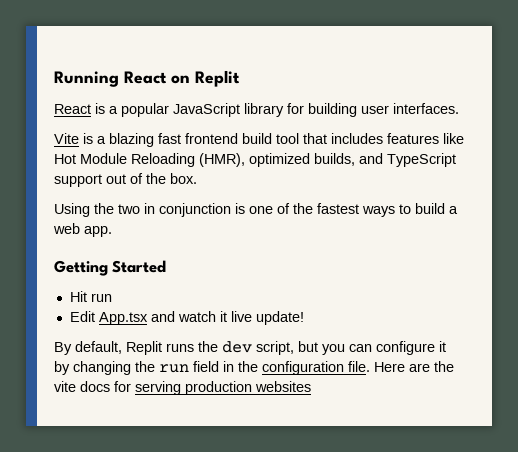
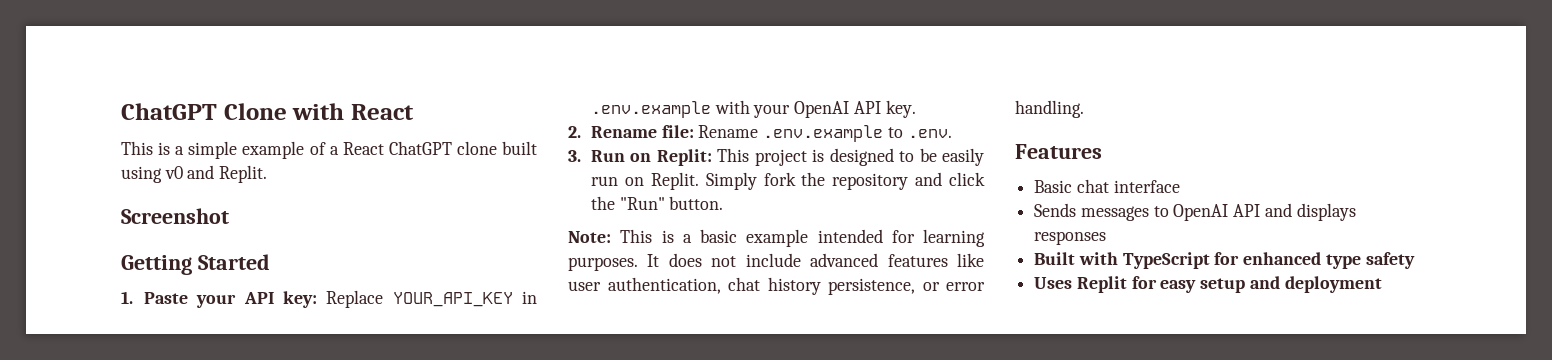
[54,70,240,87] [54,103,459,117] [54,133,464,147] [54,153,456,167] [54,173,197,187] [54,203,458,217] [53,223,112,237] [54,260,167,276] [69,291,112,302] [69,311,304,325] [54,341,446,355] [54,361,454,375] [54,381,311,395] Running React on Replit // React is a popular JavaScript library for building user interfaces. // Vite is a blazing fast frontend build tool that includes features like Hot Module Reloading (HMR), optimized builds, and TypeScript support out of the box. // Using the two in conjunction is one of the fastest ways to build a web app. // Getting Started // Hit run // Edit App.tsx and watch it live update! // By default, Replit runs the dev script, but you can configure it by changing the run field in the configuration file. Here are the vite docs for serving production websites -> [121,103,414,120] [121,141,537,159] [121,165,268,183] [121,208,229,224] [121,254,270,275] [121,290,537,308] [591,100,916,118] [568,125,952,142] [568,148,985,166] [591,172,985,190] [591,196,724,210] [568,229,985,247] [568,253,984,271] [568,277,985,295] [1015,100,1084,118] [1015,144,1102,159] [1034,179,1180,193] [1034,203,1356,221] [1034,231,1107,245] [1034,252,1415,269] [1034,276,1382,293] ChatGPT Clone with React // This is a simple example of a React ChatGPT clone built using v0 and Replit. // Screenshot // Getting Started // 1. Paste your API key: Replace YOUR_API_KEY in .env.example with your OpenAI API key. // 2. Rename file: Rename .env.example to .env. // 3. Run on Replit: This project is designed to be easily run on Replit. Simply fork the repository and click the "Run" button. // Note: This is a basic example intended for learning purposes. It does not include advanced features like user authentication, chat history persistence, or error handling. // Features // Basic chat interface // Sends messages to OpenAI API and displays responses // Built with TypeScript for enhanced type safety // Uses Replit for easy setup and deployment

